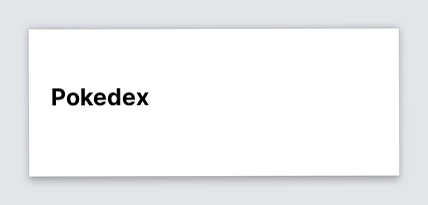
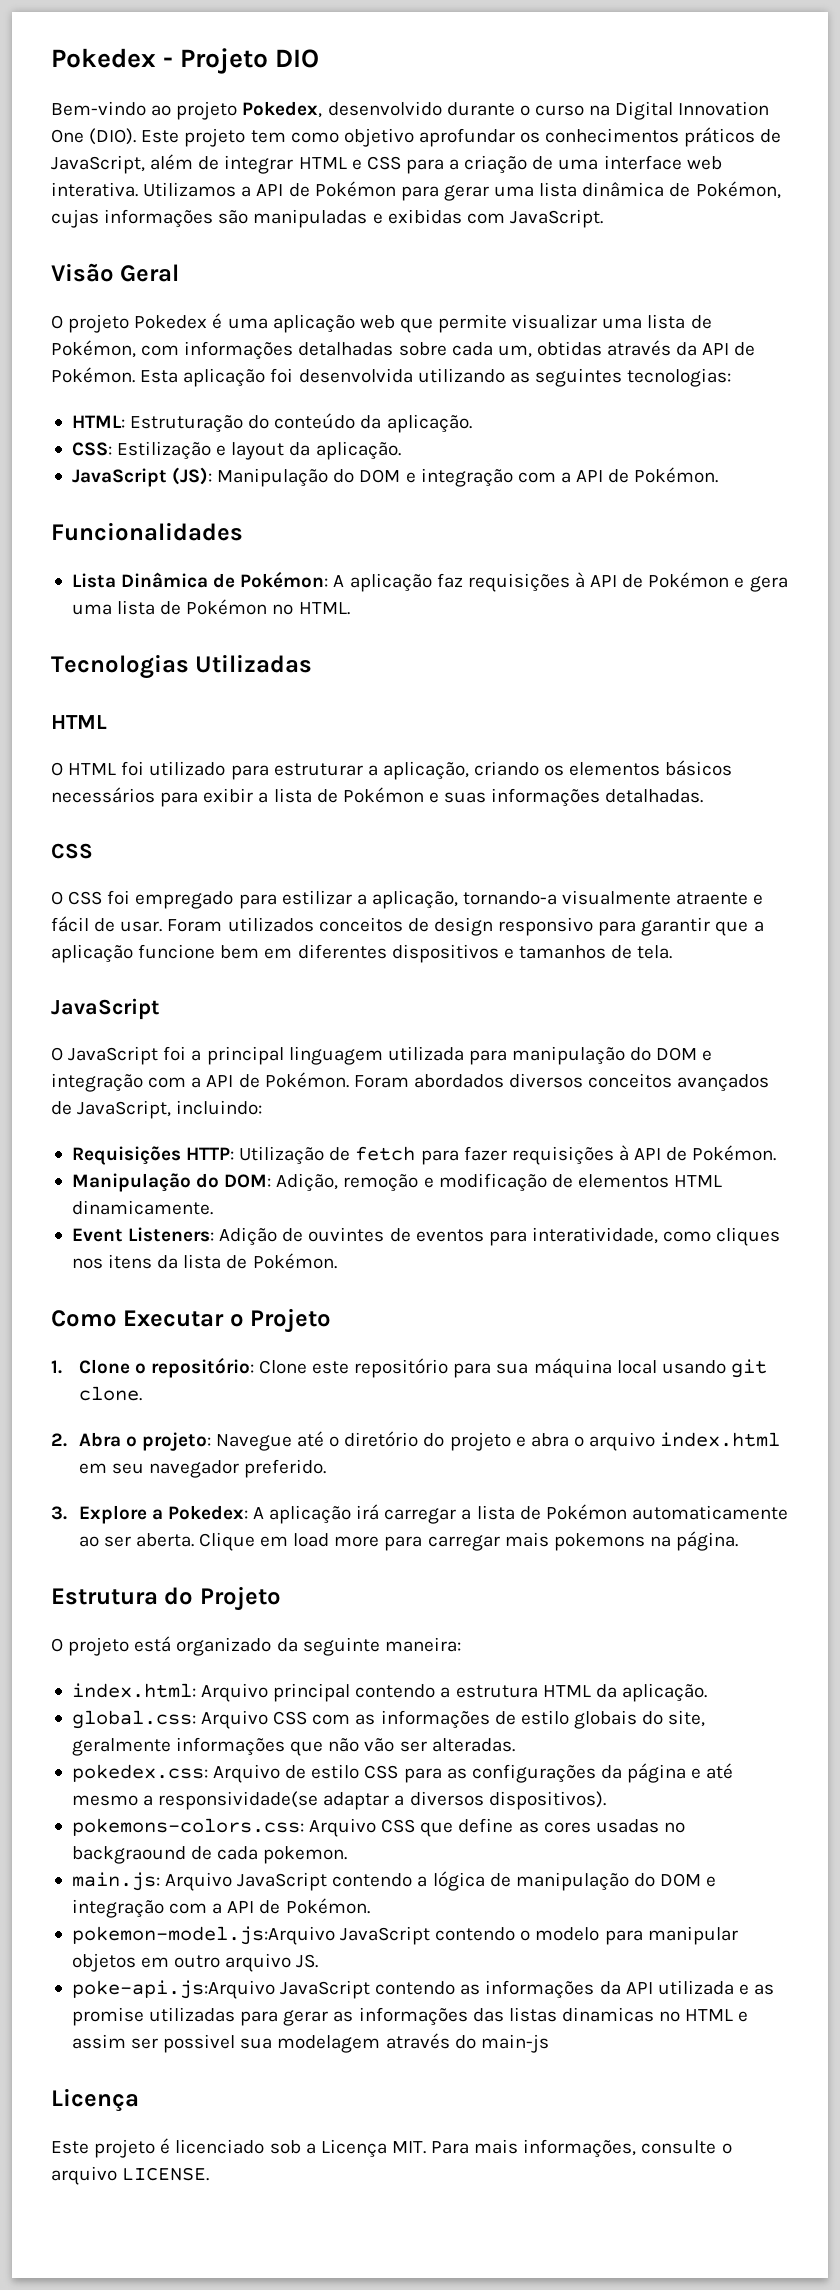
[50,88,150,107] Pokedex -> [51,48,320,74] [51,101,770,120] [51,127,782,147] [51,154,722,174] [51,181,781,201] [51,209,603,228] [51,263,180,282] [51,313,712,333] [51,340,756,360] [51,367,732,387] [71,413,472,433] [71,441,401,460] [71,467,719,487] [51,522,243,541] [71,572,788,592] [71,599,350,615] [51,654,313,679] [51,715,107,729] [51,760,733,780] [51,787,704,807] [51,843,93,859] [51,890,764,909] [51,916,764,936] [51,944,673,963] [51,998,159,1020] [51,1046,713,1065] [51,1072,770,1092] [51,1100,263,1119] [71,1145,777,1165] [71,1173,723,1192] [71,1200,213,1215] [71,1227,781,1246] [71,1253,337,1269] [51,1308,332,1333] [51,1358,768,1378] [78,1386,142,1401] [51,1431,781,1451] [78,1459,326,1478] [51,1504,789,1524] [78,1531,739,1551] [51,1586,281,1611] [51,1636,461,1656] [71,1683,707,1702] [71,1710,706,1729] [71,1737,515,1756] [71,1763,734,1783] [71,1791,606,1810] [71,1818,685,1837] [71,1846,348,1864] [71,1871,717,1891] [71,1898,370,1918] [71,1926,738,1945] [71,1953,319,1972] [71,1980,775,1999] [71,2007,749,2026] [71,2033,549,2053] [51,2088,139,2112] [51,2138,732,2158] [51,2166,210,2185] Pokedex - Projeto DIO // Bem-vindo ao projeto Pokedex, desenvolvido durante o curso na Digital Innovation One (DIO). Este projeto tem como objetivo aprofundar os conhecimentos práticos de JavaScript, além de integrar HTML e CSS para a criação de uma interface web interativa. Utilizamos a API de Pokémon para gerar uma lista dinâmica de Pokémon, cujas informações são manipuladas e exibidas com JavaScript. // Visão Geral // O projeto Pokedex é uma aplicação web que permite visualizar uma lista de Pokémon, com informações detalhadas sobre cada um, obtidas através da API de Pokémon. Esta aplicação foi desenvolvida utilizando as seguintes tecnologias: // HTML: Estruturação do conteúdo da aplicação. // CSS: Estilização e layout da aplicação. // JavaScript (JS): Manipulação do DOM e integração com a API de Pokémon. // Funcionalidades // Lista Dinâmica de Pokémon: A aplicação faz requisições à API de Pokémon e gera uma lista de Pokémon no HTML. // Tecnologias Utilizadas // HTML // O HTML foi utilizado para estruturar a aplicação, criando os elementos básicos necessários para exibir a lista de Pokémon e suas informações detalhadas. // CSS // O CSS foi empregado para estilizar a aplicação, tornando-a visualmente atraente e fácil de usar. Foram utilizados conceitos de design responsivo para garantir que a aplicação funcione bem em diferentes dispositivos e tamanhos de tela. // JavaScript // O JavaScript foi a principal linguagem utilizada para manipulação do DOM e integração com a API de Pokémon. Foram abordados diversos conceitos avançados de JavaScript, incluindo: // Requisições HTTP: Utilização de fetch para fazer requisições à API de Pokémon. // Manipulação do DOM: Adição, remoção e modificação de elementos HTML dinamicamente. // Event Listeners: Adição de ouvintes de eventos para interatividade, como cliques nos itens da lista de Pokémon. // Como Executar o Projeto // 1. Clone o repositório: Clone este repositório para sua máquina local usando git clone. // 2. Abra o projeto: Navegue até o diretório do projeto e abra o arquivo index.html em seu navegador preferido. // 3. Explore a Pokedex: A aplicação irá carregar a lista de Pokémon automaticamente ao ser aberta. Clique em load more para carregar mais pokemons na página. // Estrutura do Projeto // O projeto está organizado da seguinte maneira: // index.html: Arquivo principal contendo a estrutura HTML da aplicação. // global.css: Arquivo CSS com as informações de estilo globais do site, geralmente informações que não vão ser alteradas. // pokedex.css: Arquivo de estilo CSS para as configurações da página e até mesmo a responsividade(se adaptar a diversos dispositivos). // pokemons-colors.css: Arquivo CSS que define as cores usadas no backgraound de cada pokemon. // main.js: Arquivo JavaScript contendo a lógica de manipulação do DOM e integração com a API de Pokémon. // pokemon-model.js:Arquivo JavaScript contendo o modelo para manipular objetos em outro arquivo JS. // poke-api.js:Arquivo JavaScript contendo as informações da API utilizada e as promise utilizadas para gerar as informações das listas dinamicas no HTML e assim ser possivel sua modelagem através do main-js // Licença // Este projeto é licenciado sob a Licença MIT. Para mais informações, consulte o arquivo LICENSE.

